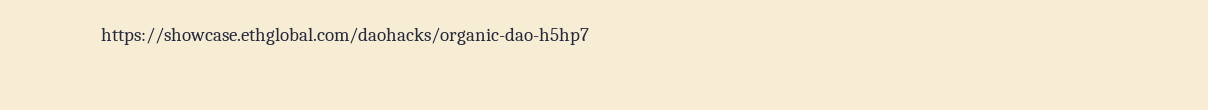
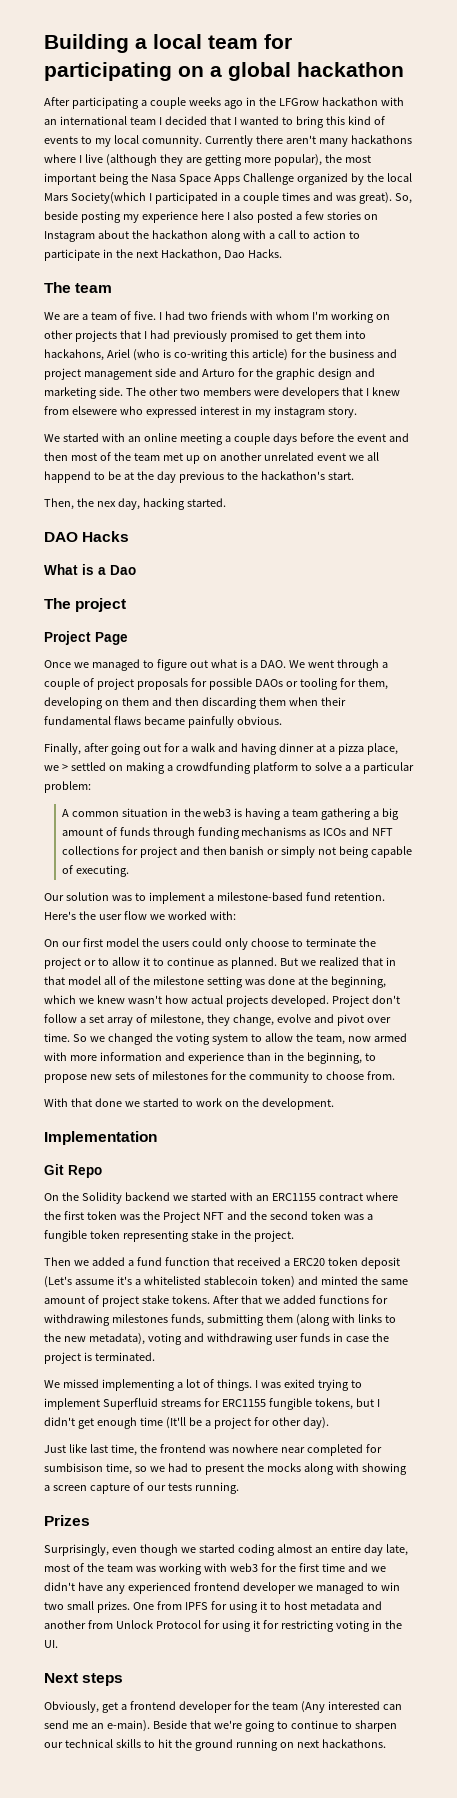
[101,27,589,45] https://showcase.ethglobal.com/daohacks/organic-dao-h5hp7 -> [44,34,292,53] [44,62,404,81] [44,97,404,109] [44,116,385,128] [44,135,412,147] [44,154,371,166] [44,173,412,185] [44,192,412,204] [44,211,378,223] [44,230,360,242] [44,249,282,261] [44,282,113,293] [44,311,390,323] [44,330,366,342] [44,349,397,361] [44,368,375,380] [44,387,400,399] [44,406,357,418] [44,433,409,445] [44,452,379,464] [44,471,354,483] [44,498,226,510] [44,531,130,542] [44,564,136,575] [44,598,127,612] [44,631,128,645] [44,659,388,671] [44,678,388,690] [44,697,346,709] [44,716,282,728] [44,743,398,755] [44,762,414,774] [44,781,91,793] [61,808,400,820] [61,827,394,839] [61,846,413,858] [61,865,129,877] [44,892,385,904] [44,911,236,920] [44,938,376,950] [44,957,396,969] [44,976,386,988] [44,995,400,1007] [44,1014,391,1026] [44,1033,407,1045] [44,1052,376,1064] [44,1071,395,1083] [44,1098,334,1110] [44,1131,157,1145] [44,1164,102,1178] [44,1192,398,1204] [44,1211,373,1223] [44,1230,294,1242] [44,1257,400,1269] [44,1276,408,1288] [44,1295,388,1307] [44,1314,396,1326] [44,1333,389,1345] [44,1352,155,1364] [44,1379,362,1391] [44,1398,380,1410] [44,1417,329,1429] [44,1444,382,1456] [44,1463,407,1475] [44,1482,239,1494] [44,1515,90,1526] [44,1544,408,1556] [44,1563,386,1575] [44,1582,400,1594] [44,1601,382,1613] [44,1620,402,1632] [44,1640,58,1648] [44,1673,124,1686] [44,1701,402,1713] [44,1720,397,1732] [44,1739,386,1751] Building a local team for participating on a global hackathon // After participating a couple weeks ago in the LFGrow hackathon with an international team I decided that I wanted to bring this kind of events to my local comunnity. Currently there aren't many hackathons where I live (although they are getting more popular), the most important being the Nasa Space Apps Challenge organized by the local Mars Society(which I participated in a couple times and was great). So, beside posting my experience here I also posted a few stories on Instagram about the hackathon along with a call to action to participate in the next Hackathon, Dao Hacks. // The team // We are a team of five. I had two friends with whom I'm working on other projects that I had previously promised to get them into hackahons, Ariel (who is co-writing this article) for the business and project management side and Arturo for the graphic design and marketing side. The other two members were developers that I knew from elsewere who expressed interest in my instagram story. // We started with an online meeting a couple days before the event and then most of the team met up on another unrelated event we all happend to be at the day previous to the hackathon's start. // Then, the nex day, hacking started. // DAO Hacks // What is a Dao // The project // Project Page // Once we managed to figure out what is a DAO. We went through a couple of project proposals for possible DAOs or tooling for them, developing on them and then discarding them when their fundamental flaws became painfully obvious. // Finally, after going out for a walk and having dinner at a pizza place, we > settled on making a crowdfunding platform to solve a a particular problem: // A common situation in the web3 is having a team gathering a big amount of funds through funding mechanisms as ICOs and NFT collections for project and then banish or simply not being capable of executing. // Our solution was to implement a milestone-based fund retention. Here's the user flow we worked with: // On our first model the users could only choose to terminate the project or to allow it to continue as planned. But we realized that in that model all of the milestone setting was done at the beginning, which we knew wasn't how actual projects developed. Project don't follow a set array of milestone, they change, evolve and pivot over time. So we changed the voting system to allow the team, now armed with more information and experience than in the beginning, to propose new sets of milestones for the community to choose from. // With that done we started to work on the development. // Implementation // Git Repo // On the Solidity backend we started with an ERC1155 contract where the first token was the Project NFT and the second token was a fungible token representing stake in the project. // Then we added a fund function that received a ERC20 token deposit (Let's assume it's a whitelisted stablecoin token) and minted the same amount of project stake tokens. After that we added functions for withdrawing milestones funds, submitting them (along with links to the new metadata), voting and withdrawing user funds in case the project is terminated. // We missed implementing a lot of things. I was exited trying to implement Superfluid streams for ERC1155 fungible tokens, but I didn't get enough time (It'll be a project for other day). // Just like last time, the frontend was nowhere near completed for sumbisison time, so we had to present the mocks along with showing a screen capture of our tests running. // Prizes // Surprisingly, even though we started coding almost an entire day late, most of the team was working with web3 for the first time and we didn't have any experienced frontend developer we managed to win two small prizes. One from IPFS for using it to host metadata and another from Unlock Protocol for using it for restricting voting in the UI. // Next steps // Obviously, get a frontend developer for the team (Any interested can send me an e-main). Beside that we're going to continue to sharpen our technical skills to hit the ground running on next hackathons.

